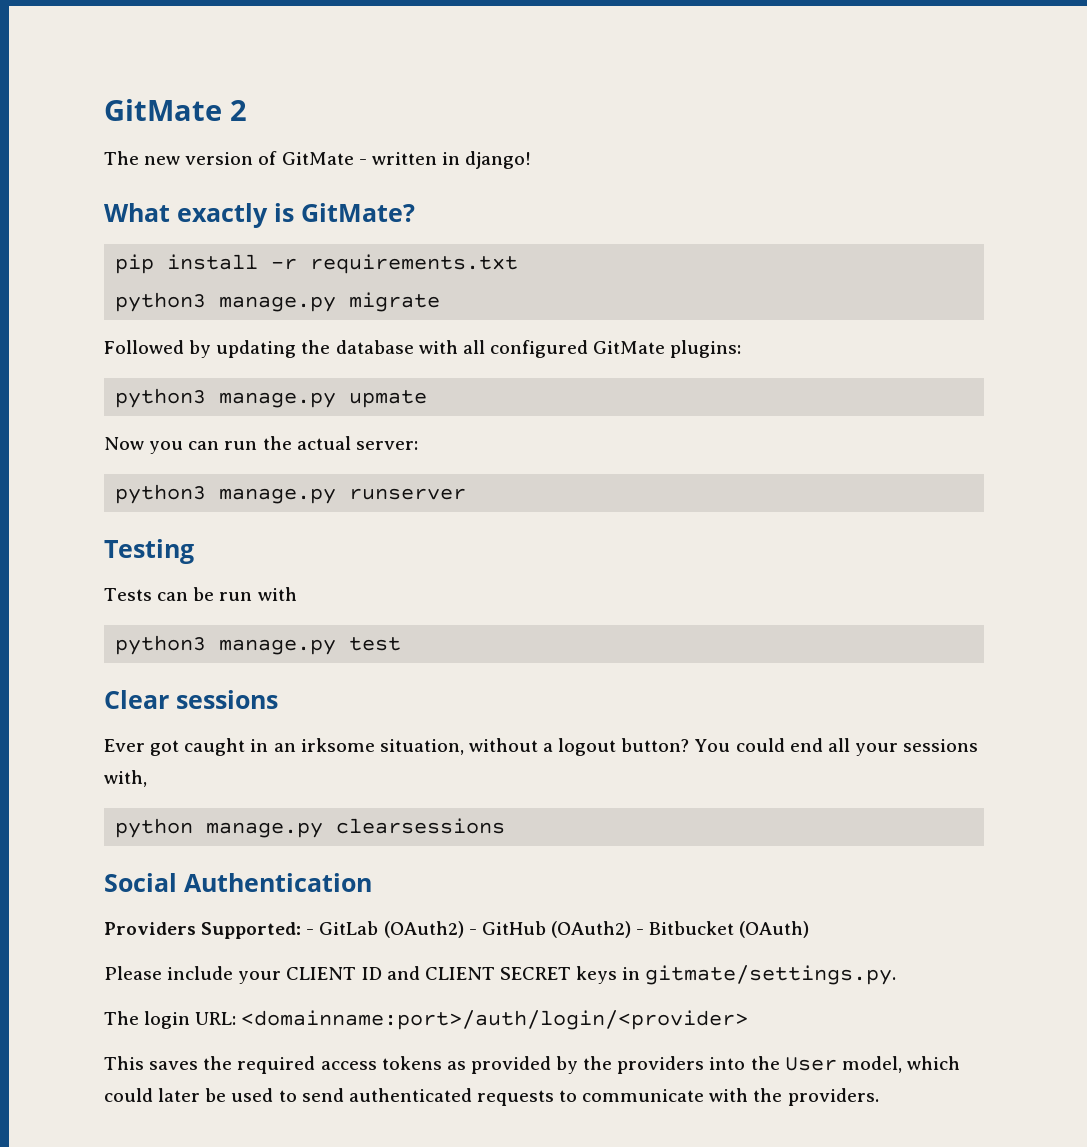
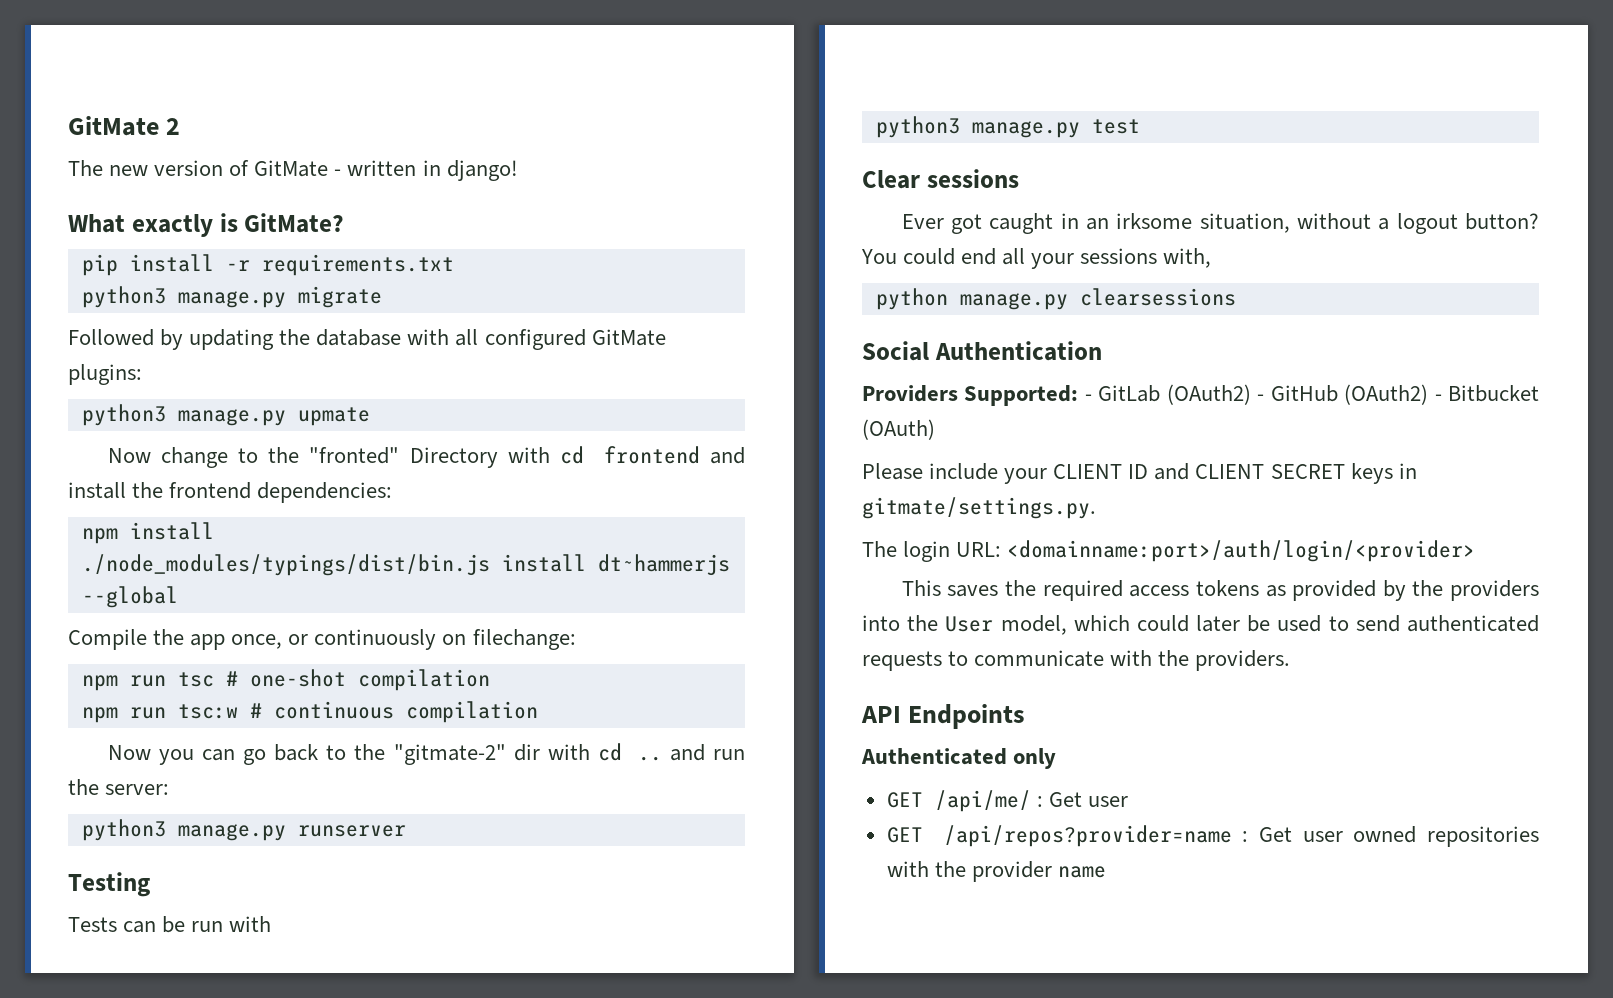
[149,441,220,454] you can -> [161,446,745,468] [68,482,393,503] [81,522,214,544] [81,554,730,576] [81,586,178,608] [68,629,576,650] [81,669,490,691] [81,701,538,723] [107,743,705,765] change to the "fronted" Directory with cd frontend and install the frontend dependencies: // npm install // ./node_modules/typings/dist/bin.js install dt~hammerjs --global // Compile the app once, or continuously on filechange: // npm run tsc # one-shot compilation // npm run tsc:w # continuous compilation // Now you can go back to the "gitmate-2" dir with cd .. and
[296,436,351,450] actual -> (99, 787) none
(879, 1097) none -> [861,704,1026,729] [861,748,1057,769] [886,790,1128,812] [886,825,1539,847] [886,861,1106,882] // API Endpoints // Authenticated only // GET /api/me/ : Get user // GET /api/repos?provider=name : Get user owned repositories with the provider name

